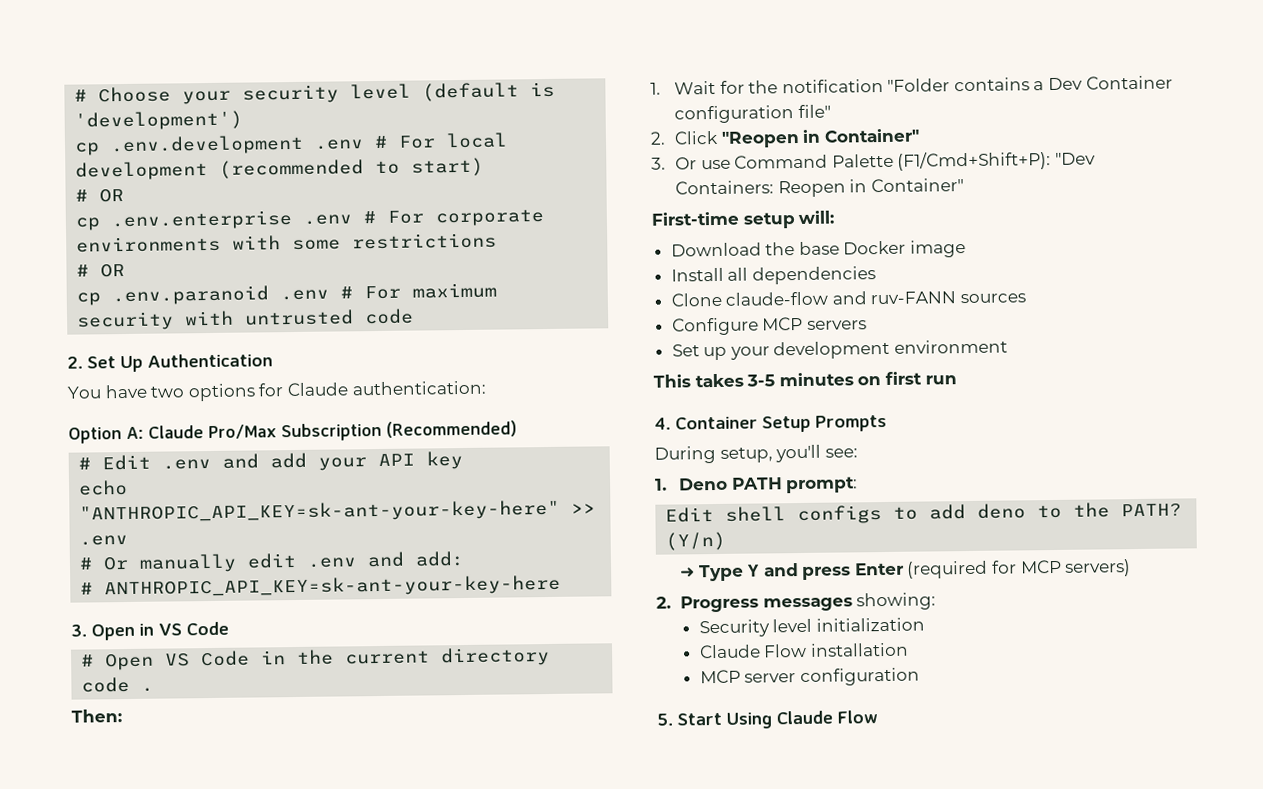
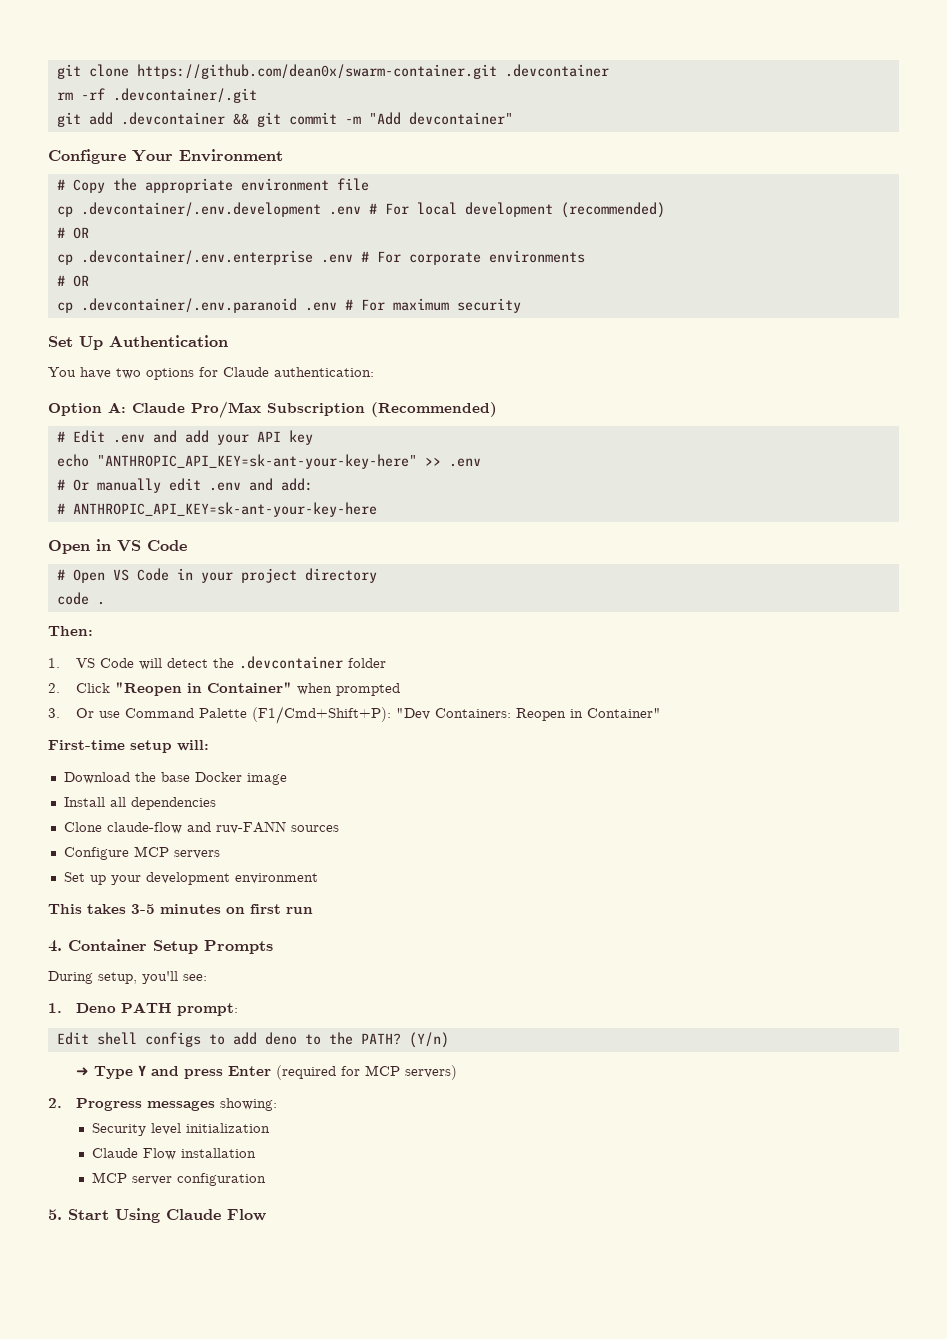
[74,81,556,105] [74,110,244,131] [74,134,305,156] # Choose your security level (default is 'development') // cp .env.development -> [56,64,609,79] [56,88,257,103] [56,112,513,127] [48,149,283,164] [56,178,369,193] [56,202,321,217] git clone https://github.com/dean0x/swarm-container.git .devcontainer // rm -rf .devcontainer/.git // git add .devcontainer && git commit -m "Add devcontainer" // Configure Your Environment // # Copy the appropriate environment file // cp .devcontainer/.env.development
[219,157,485,179] [75,189,125,203] [75,210,294,231] (recommended to start) // # OR // cp .env.enterprise -> [560,202,665,218] [56,227,89,239] [56,250,313,265] (recommended) // # OR // cp .devcontainer/.env.enterprise
[232,232,498,251] [76,263,126,278] [76,285,270,306] with some restrictions // # OR // cp .env.paranoid -> [56,275,89,287] [56,298,297,313] // # OR // cp .devcontainer/.env.paranoid
[184,308,415,326] [67,356,83,369] with untrusted code // 2. -> (521, 305) //
[70,624,87,637] 3. -> (377, 509) none
[297,649,431,665] the current -> [200,568,297,583] your project
[673,75,1173,95] [673,104,831,124] Wait for the notification "Folder contains a Dev Container configuration file" -> [76,656,387,670] VS Code will detect the .devcontainer folder
(920, 135) none -> [297,683,401,696] when prompted

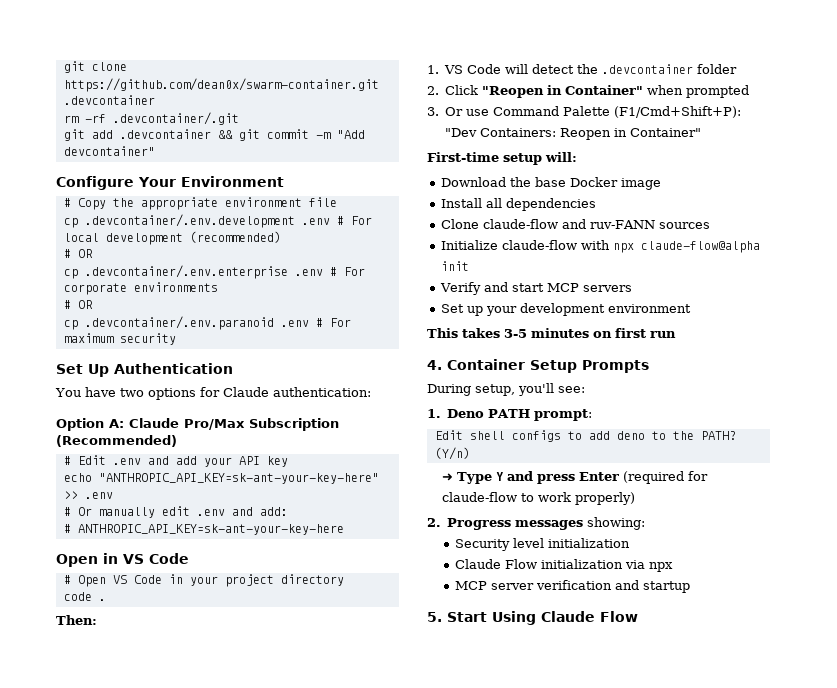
[63,847,129,860] Configure -> [440,240,760,253] [440,261,469,271] [439,282,544,295] Initialize claude-flow with npx claude-flow@alpha init // Verify and start
[365,1065,458,1080] MCP servers) -> [441,492,635,505] claude-flow to work properly)
[181,1148,257,1158] installation -> [541,559,674,572] initialization via npx
[177,1173,267,1186] configuration -> [536,580,691,593] verification and startup

